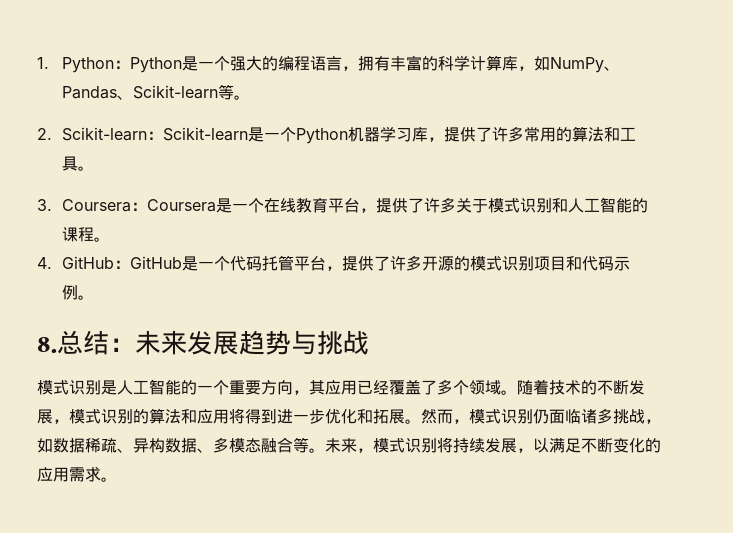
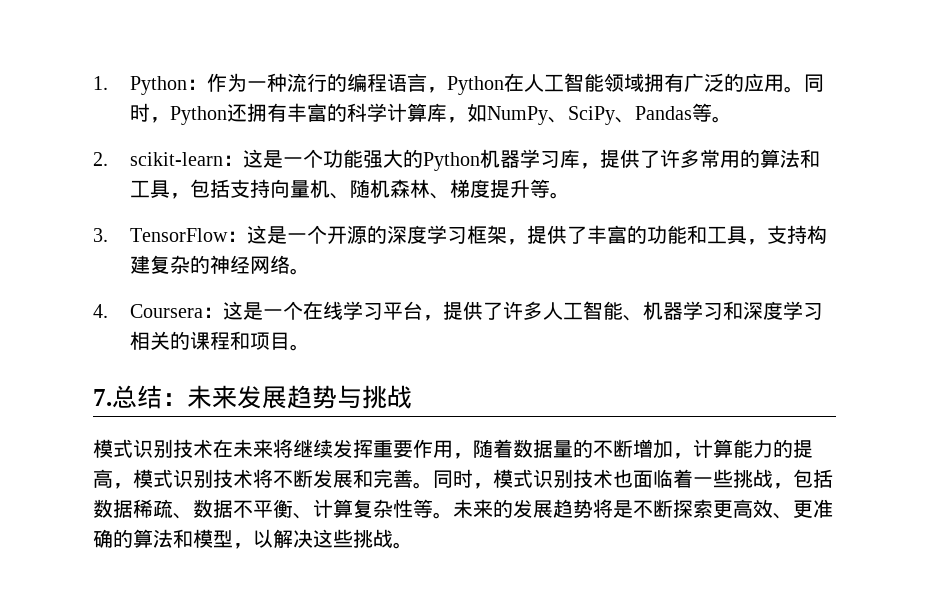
[130,56,359,73] Python是一个强大的编程语言， -> [206,73,824,95] [129,103,247,125] 作为一种流行的编程语言，Python在人工智能领域拥有广泛的应用。同时，Python还
[62,85,219,100] Pandas、Scikit-learn -> [567,106,692,125] SciPy、Pandas
[62,127,297,142] Scikit-learn：Scikit-learn是一个 -> [129,149,423,168] scikit-learn：这是一个功能强大的
[78,166,95,171] [37,199,217,212] 。 // 3. Coursera：Coursera -> [169,179,570,199] [93,225,827,245] [129,255,310,275] [93,301,243,320] ，包括支持向量机、随机森林、梯度提升等。 // 3. TensorFlow：这是一个开源的深度学习框架，提供了丰富的功能和工具，支持构建复杂的神经网络。 // 4. Coursera：这
[296,197,649,213] [62,227,111,242] [37,255,631,271] [62,285,95,300] [37,337,57,353] 教育平台，提供了许多关于模式识别和人工智能的课程。 // 4. GitHub：GitHub是一个代码托管平台，提供了许多开源的模式识别项目和代码示例。 // 8. -> [342,301,823,321] [129,331,310,351] [93,389,112,406] 学习平台，提供了许多人工智能、机器学习和深度学习相关的课程和项目。 // 7.
[101,379,645,395] [37,408,661,424] [37,437,661,453] [37,466,101,482] 是人工智能的一个重要方向，其应用已经覆盖了多个领域。随着技术的不断发展，模式识别的算法和应用将得到进一步优化和拓展。然而，模式识别仍面临诸多挑战，如数据稀疏、异构数据、多模态融合等。未来，模式识别将持续发展，以满足不断变化的应用需求 -> [173,439,813,459] [93,469,833,489] [93,499,833,519] [93,529,393,549] 技术在未来将继续发挥重要作用，随着数据量的不断增加，计算能力的提高，模式识别技术将不断发展和完善。同时，模式识别技术也面临着一些挑战，包括数据稀疏、数据不平衡、计算复杂性等。未来的发展趋势将是不断探索更高效、更准确的算法和模型，以解决这些挑战

